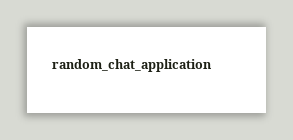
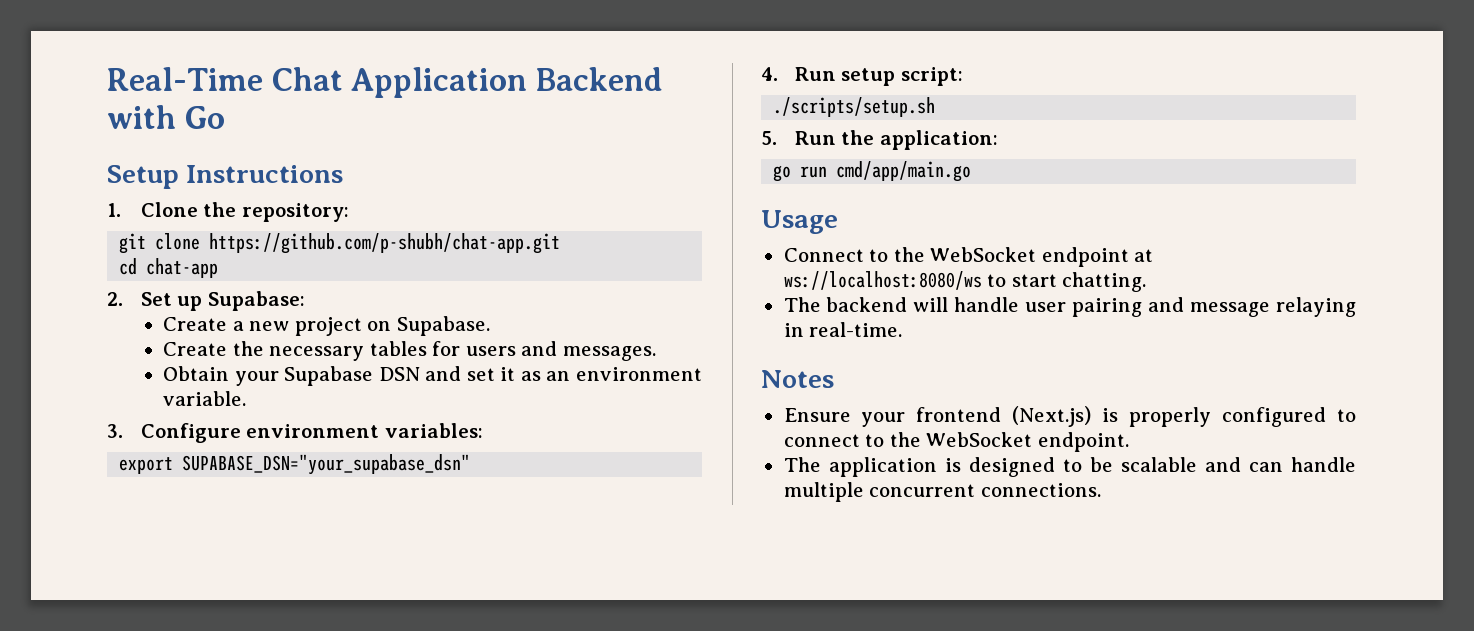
[52,59,212,72] random_chat_application -> [107,67,663,98] [107,105,225,129] [107,165,344,189] [107,202,349,222] [119,233,561,254] [119,258,219,278] [107,291,305,311] [163,316,490,336] [163,341,656,361] [163,366,703,386] [163,391,247,406] [107,423,483,443] [119,454,471,475] [761,67,963,86] [773,97,936,117] [761,130,998,150] [773,161,972,182] [761,210,838,234] [783,247,1154,267] [783,271,1147,292] [783,297,1356,317] [783,322,903,337] [761,370,834,388] [783,406,1356,427] [783,432,1129,452] [783,457,1356,477] [783,482,1101,502] Real-Time Chat Application Backend with Go // Setup Instructions // 1. Clone the repository: // git clone https://github.com/p-shubh/chat-app.git // cd chat-app // 2. Set up Supabase: // Create a new project on Supabase. // Create the necessary tables for users and messages. // Obtain your Supabase DSN and set it as an environment variable. // 3. Configure environment variables: // export SUPABASE_DSN="your_supabase_dsn" // 4. Run setup script: // ./scripts/setup.sh // 5. Run the application: // go run cmd/app/main.go // Usage // Connect to the WebSocket endpoint at ws://localhost:8080/ws to start chatting. // The backend will handle user pairing and message relaying in real-time. // Notes // Ensure your frontend (Next.js) is properly configured to connect to the WebSocket endpoint. // The application is designed to be scalable and can handle multiple concurrent connections.

